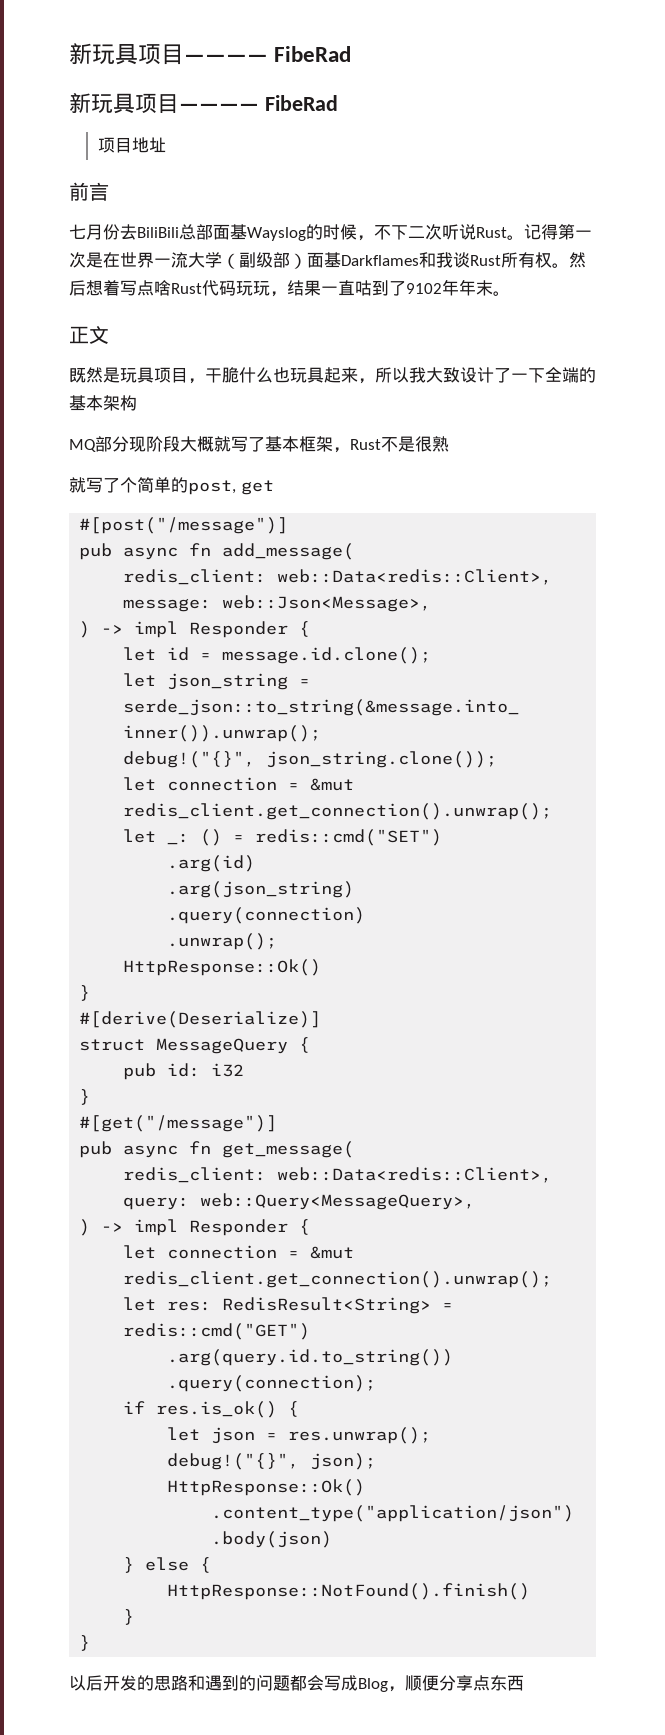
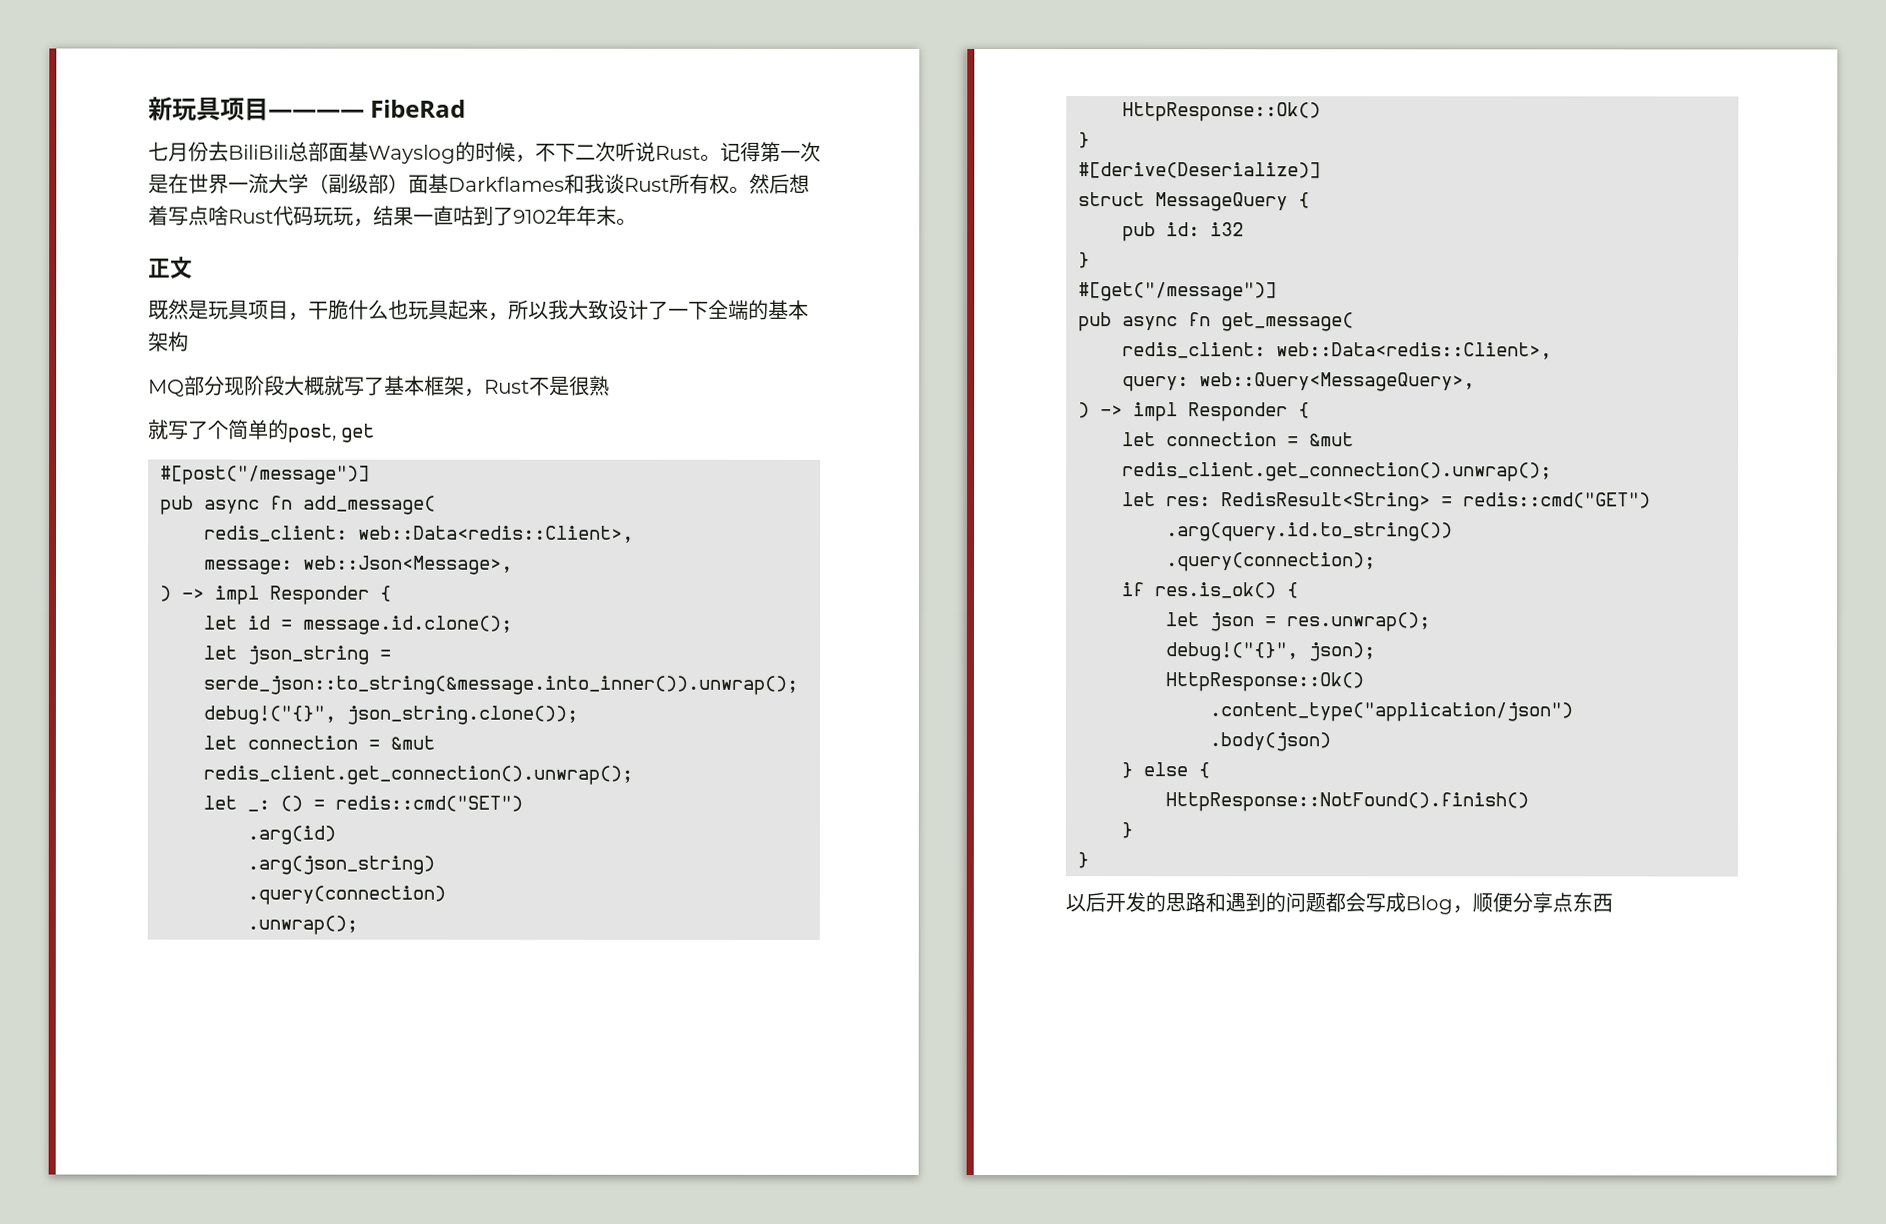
[69,43,352,65] [69,93,338,114] [97,137,166,153] [69,182,109,201] 新玩具项目———— FibeRad // 新玩具项目———— FibeRad // 项目地址 // 前言 -> [148,96,467,121] 新玩具项目———— FibeRad

